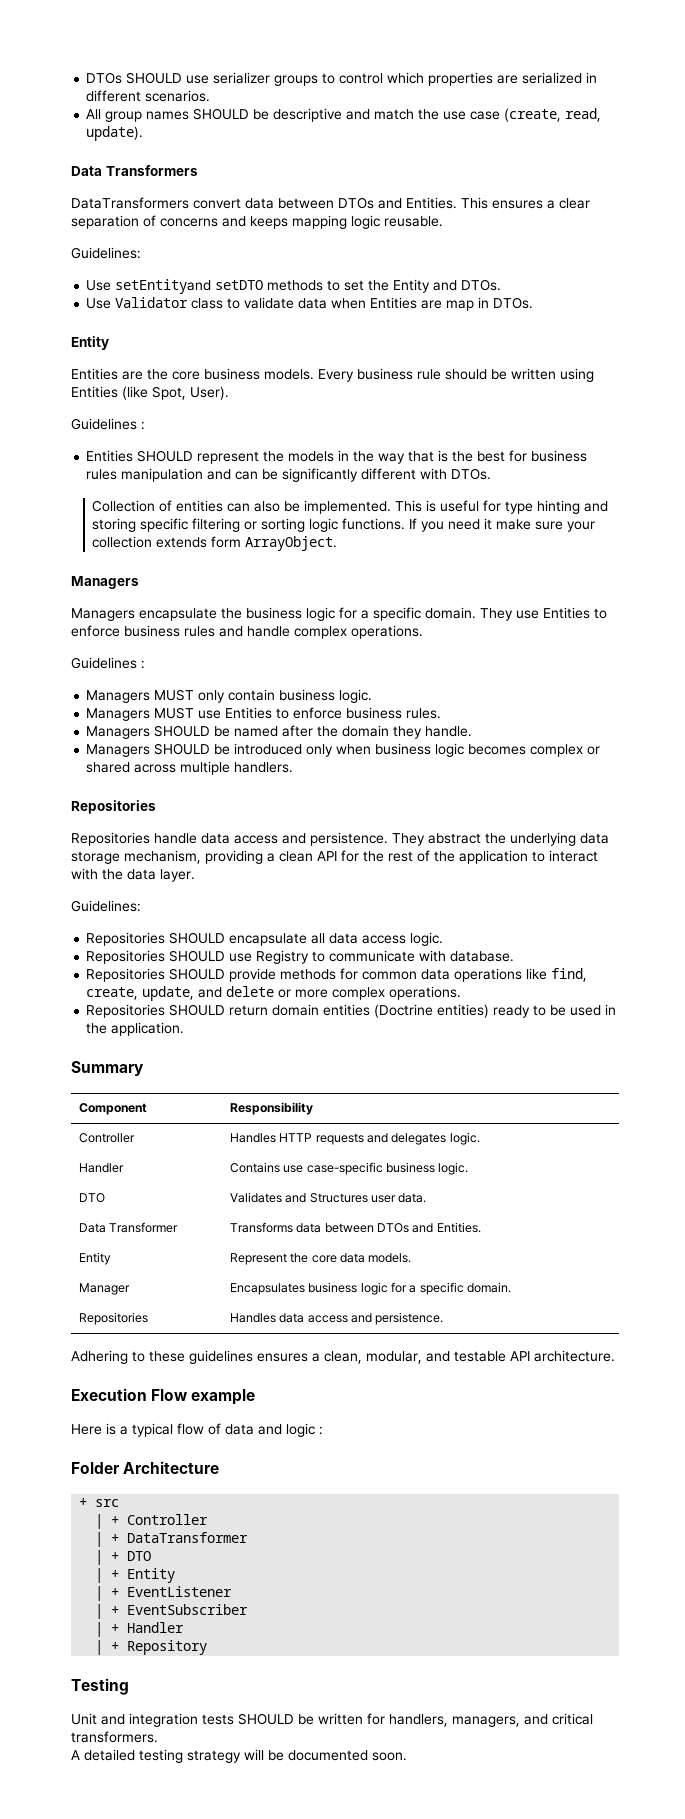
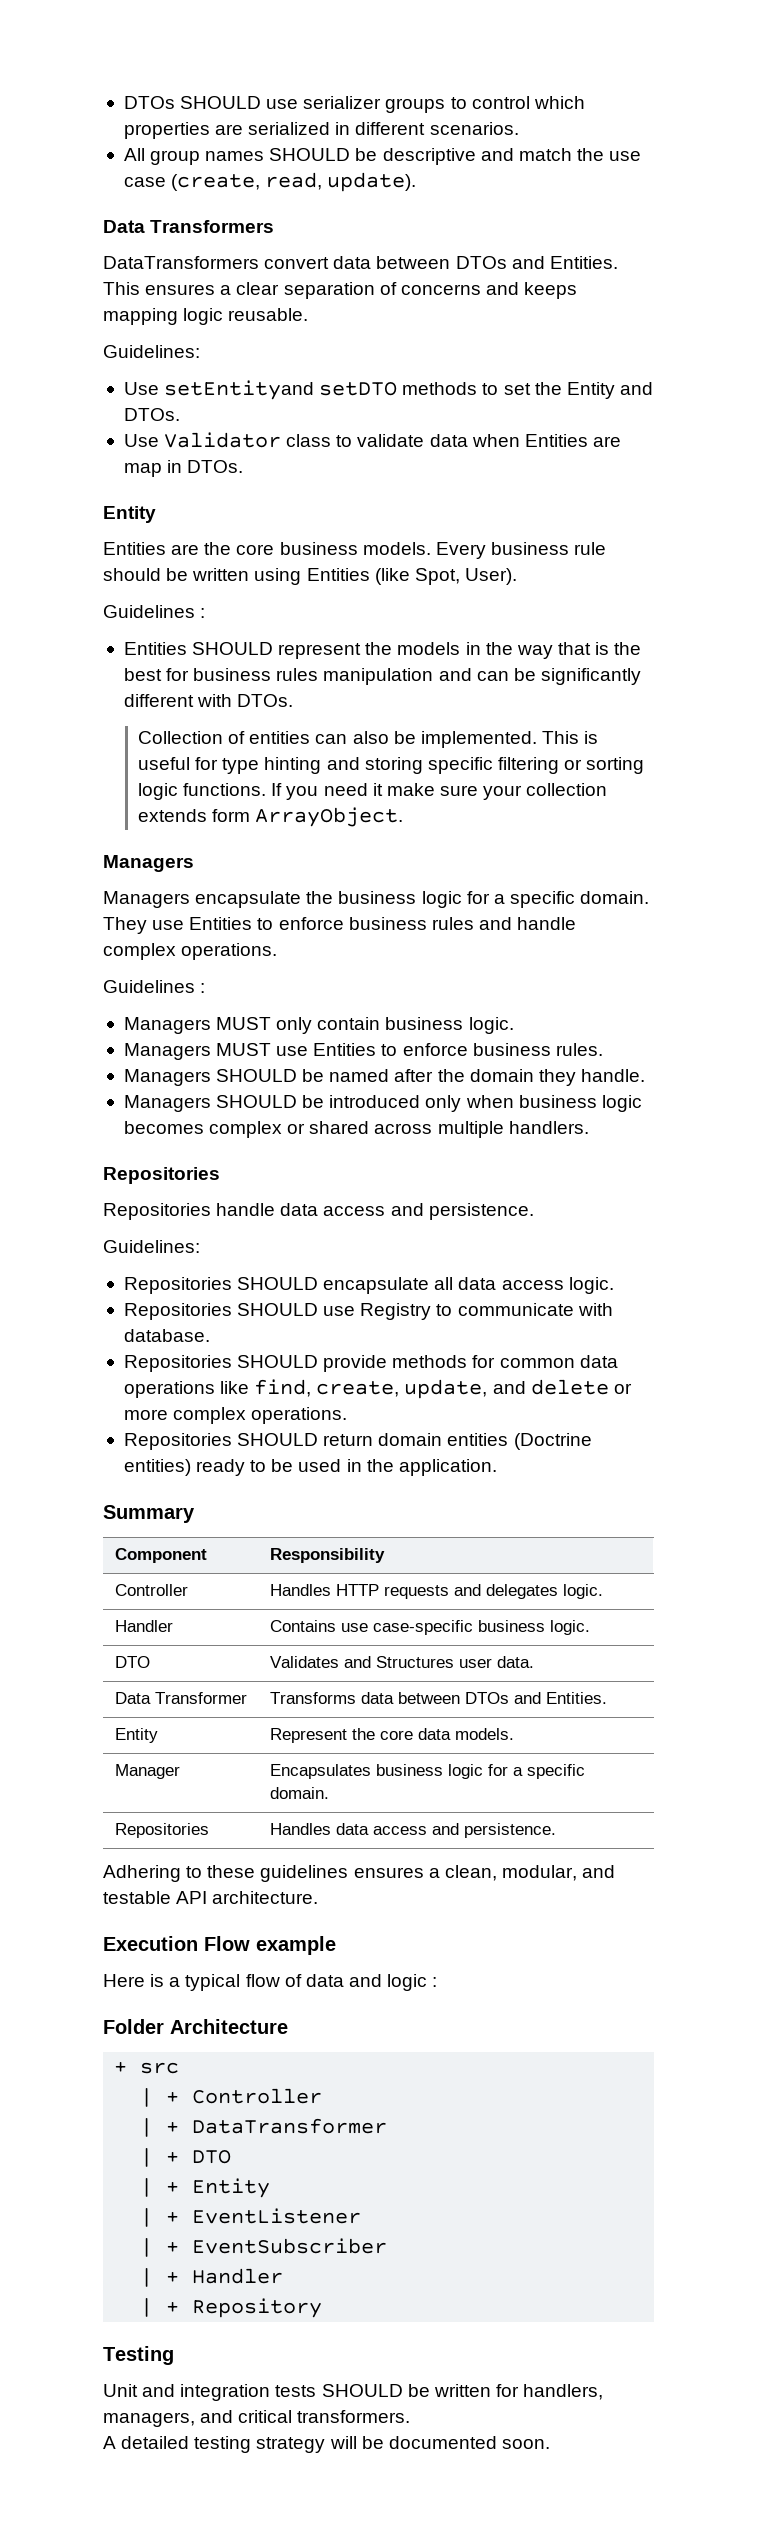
[392,832,609,846] [71,850,598,864] [71,868,195,882] They abstract the underlying data storage mechanism, providing a clean API for the rest of the application to interact with the data layer. -> (534, 1211) none

